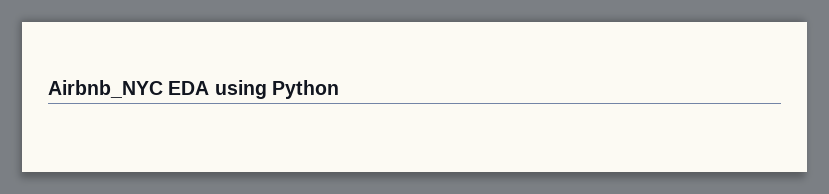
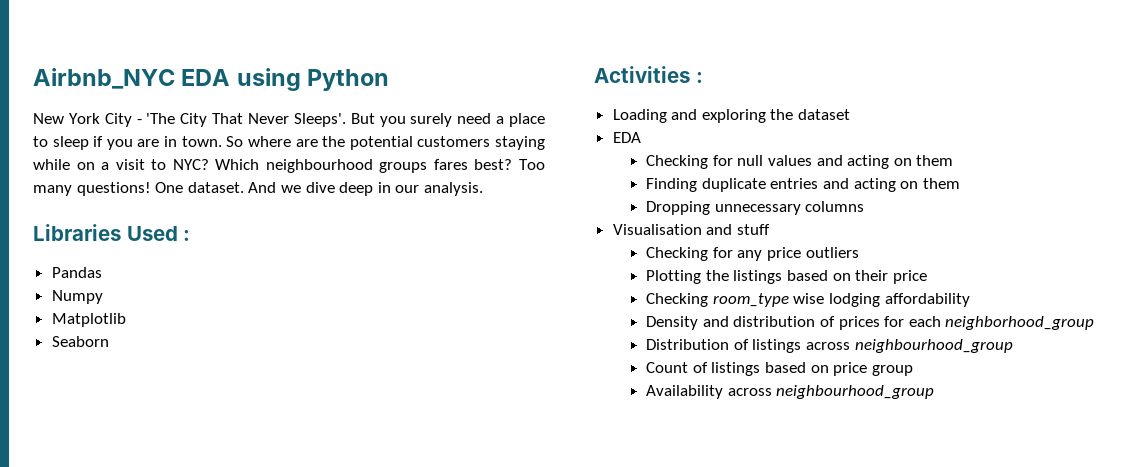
(339, 89) none -> [33,113,545,127] [33,136,546,150] [33,159,545,173] [33,182,483,196] [33,224,191,241] [51,267,102,278] [51,290,103,304] [51,313,126,327] [51,336,109,347] [594,66,703,83] [612,109,851,123] [612,132,641,143] [646,155,954,169] [646,178,960,192] [646,201,865,215] [612,224,770,235] [646,247,859,261] [646,270,927,284] [646,293,970,307] [646,316,1095,330] [646,339,1013,353] [646,362,913,376] [646,385,935,399] // New York City - 'The City That Never Sleeps'. But you surely need a place to sleep if you are in town. So where are the potential customers staying while on a visit to NYC? Which neighbourhood groups fares best? Too many questions! One dataset. And we dive deep in our analysis. // Libraries Used : // Pandas // Numpy // Matplotlib // Seaborn // Activities : // Loading and exploring the dataset // EDA // Checking for null values and acting on them // Finding duplicate entries and acting on them // Dropping unnecessary columns // Visualisation and stuff // Checking for any price outliers // Plotting the listings based on their price // Checking room_type wise lodging affordability // Density and distribution of prices for each neighborhood_group // Distribution of listings across neighbourhood_group // Count of listings based on price group // Availability across neighbourhood_group

